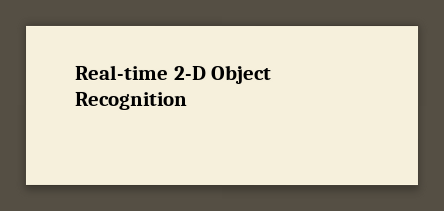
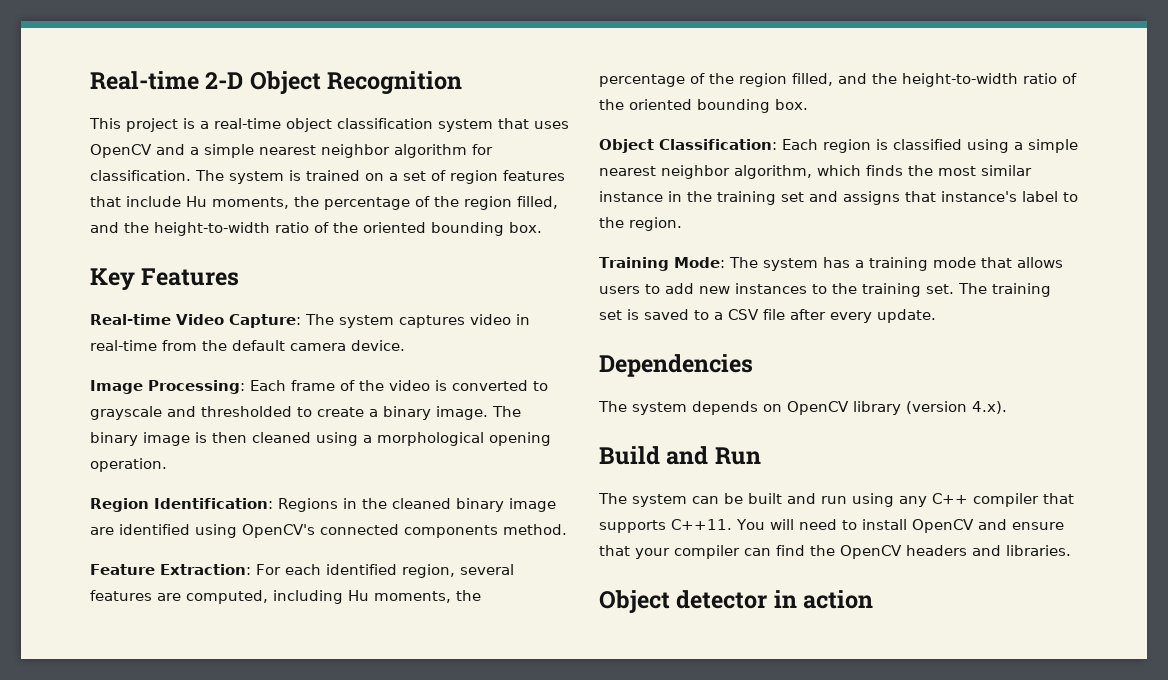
(188, 100) none -> [89,118,569,132] [90,144,493,158] [90,170,565,184] [90,196,558,210] [90,222,542,236] [90,268,240,291] [90,314,530,328] [90,340,405,351] [90,380,548,394] [90,406,521,420] [90,432,551,446] [90,458,167,472] [90,498,556,512] [90,524,567,538] [90,564,514,578] [90,590,481,604] [599,73,1077,87] [599,99,808,113] [599,139,1078,153] [599,165,1032,179] [599,191,1078,205] [599,217,682,231] [599,257,1063,271] [599,283,1051,297] [599,309,936,323] [599,354,753,377] [598,401,1007,415] [599,446,761,465] [598,493,1074,507] [599,519,1064,533] [599,545,1071,559] [599,590,874,614] // This project is a real-time object classification system that uses OpenCV and a simple nearest neighbor algorithm for classification. The system is trained on a set of region features that include Hu moments, the percentage of the region filled, and the height-to-width ratio of the oriented bounding box. // Key Features // Real-time Video Capture: The system captures video in real-time from the default camera device. // Image Processing: Each frame of the video is converted to grayscale and thresholded to create a binary image. The binary image is then cleaned using a morphological opening operation. // Region Identification: Regions in the cleaned binary image are identified using OpenCV's connected components method. // Feature Extraction: For each identified region, several features are computed, including Hu moments, the percentage of the region filled, and the height-to-width ratio of the oriented bounding box. // Object Classification: Each region is classified using a simple nearest neighbor algorithm, which finds the most similar instance in the training set and assigns that instance's label to the region. // Training Mode: The system has a training mode that allows users to add new instances to the training set. The training set is saved to a CSV file after every update. // Dependencies // The system depends on OpenCV library (version 4.x). // Build and Run // The system can be built and run using any C++ compiler that supports C++11. You will need to install OpenCV and ensure that your compiler can find the OpenCV headers and libraries. // Object detector in action

